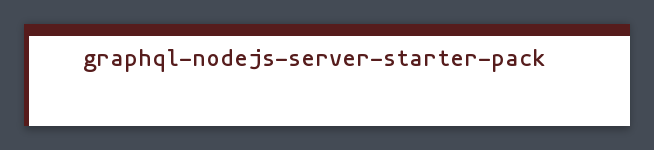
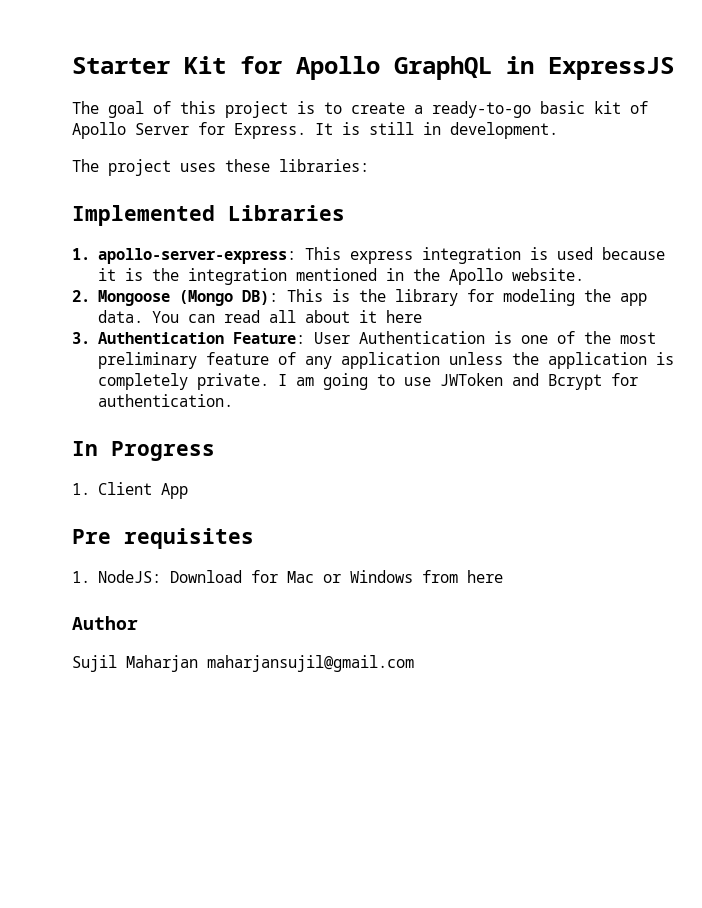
[83,49,545,72] graphql-nodejs-server-starter-pack -> [72,56,674,80] [72,101,648,118] [72,122,558,139] [72,159,369,176] [72,205,345,226] [72,247,665,264] [97,268,584,285] [72,289,647,306] [97,310,422,323] [72,331,656,344] [97,352,674,369] [97,373,638,390] [97,394,233,407] [72,441,215,461] [72,482,188,499] [72,528,254,549] [72,570,503,583] [72,616,138,630] [72,655,414,672] Starter Kit for Apollo GraphQL in ExpressJS // The goal of this project is to create a ready-to-go basic kit of Apollo Server for Express. It is still in development. // The project uses these libraries: // Implemented Libraries // 1. apollo-server-express: This express integration is used because it is the integration mentioned in the Apollo website. // 2. Mongoose (Mongo DB): This is the library for modeling the app data. You can read all about it here // 3. Authentication Feature: User Authentication is one of the most preliminary feature of any application unless the application is completely private. I am going to use JWToken and Bcrypt for authentication. // In Progress // 1. Client App // Pre requisites // 1. NodeJS: Download for Mac or Windows from here // Author // Sujil Maharjan maharjansujil@gmail.com

